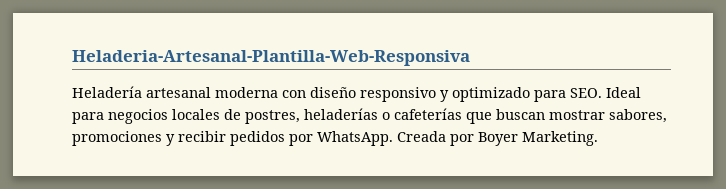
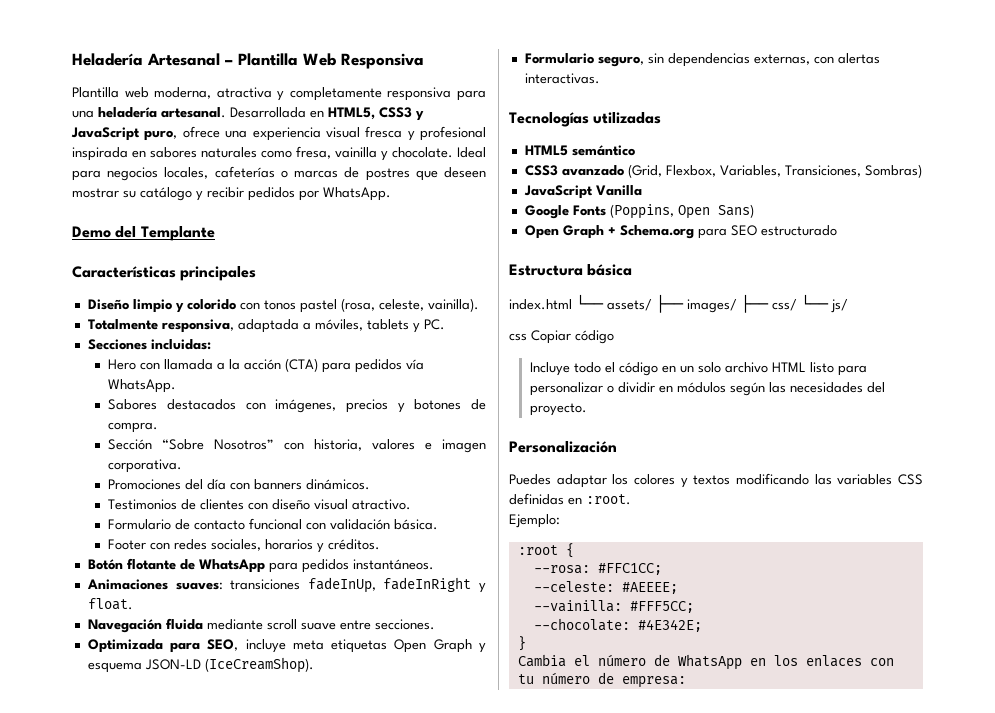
[72,50,470,66] [72,86,641,102] [72,108,667,124] [72,131,162,146] Heladeria-Artesanal-Plantilla-Web-Responsiva // Heladería artesanal moderna con diseño responsivo y optimizado para SEO. Ideal para negocios locales de postres, heladerías o cafeterías que buscan mostrar sabores, promociones -> [72,53,424,69] [72,87,486,101] [72,107,424,121] [71,126,486,141] [72,146,486,161] [72,166,487,181] [72,187,192,201] Heladería Artesanal – Plantilla Web Responsiva // Plantilla web moderna, atractiva y completamente responsiva para una heladería artesanal. Desarrollada en HTML5, CSS3 y JavaScript puro, ofrece una experiencia visual fresca y profesional inspirada en sabores naturales como fresa, vainilla y chocolate. Ideal para negocios locales, cafeterías o marcas de postres que deseen mostrar su catálogo
[397,131,598,146] Creada por Boyer Marketing. -> [72,226,215,241] [72,266,257,281] [87,298,479,313] [87,319,445,333] [87,339,211,350] [108,358,425,373] [108,379,177,393] [108,399,487,413] [108,422,159,433] [108,439,486,453] [108,459,183,473] [108,479,371,490] [108,499,412,510] [108,518,439,530] [108,539,381,553] [87,558,434,573] [86,577,487,593] [87,598,133,610] [87,618,435,633] [87,639,487,653] [87,657,314,673] [524,53,880,67] [524,73,600,84] [509,112,662,127] [524,145,635,156] [524,164,922,178] [523,185,642,199] [524,204,754,219] [524,225,837,239] [509,264,633,276] [509,294,848,313] [509,330,614,344] [529,362,867,376] [529,382,885,396] [529,403,587,416] [509,441,617,453] [509,473,923,488] [509,493,631,505] [509,514,560,528] [517,543,574,558] [533,563,662,575] [533,581,678,594] [533,600,694,613] [533,618,702,632] [517,636,526,651] [517,654,894,670] [517,672,686,688] // Demo del Templante // Características principales // Diseño limpio y colorido con tonos pastel (rosa, celeste, vainilla). // Totalmente responsiva, adaptada a móviles, tablets y PC. // Secciones incluidas: // Hero con llamada a la acción (CTA) para pedidos vía WhatsApp. // Sabores destacados con imágenes, precios y botones de compra. // Sección “Sobre Nosotros” con historia, valores e imagen corporativa. // Promociones del día con banners dinámicos. // Testimonios de clientes con diseño visual atractivo. // Formulario de contacto funcional con validación básica. // Footer con redes sociales, horarios y créditos. // Botón flotante de WhatsApp para pedidos instantáneos. // Animaciones suaves: transiciones fadeInUp, fadeInRight y float. // Navegación fluida mediante scroll suave entre secciones. // Optimizada para SEO, incluye meta etiquetas Open Graph y esquema JSON-LD (IceCreamShop). // Formulario seguro, sin dependencias externas, con alertas interactivas. // Tecnologías utilizadas // HTML5 semántico // CSS3 avanzado (Grid, Flexbox, Variables, Transiciones, Sombras) // JavaScript Vanilla // Google Fonts (Poppins, Open Sans) // Open Graph + Schema.org para SEO estructurado // Estructura básica // index.html └── assets/ ├── images/ ├── css/ └── js/ // css Copiar código // Incluye todo el código en un solo archivo HTML listo para personalizar o dividir en módulos según las necesidades del proyecto. // Personalización // Puedes adaptar los colores y textos modificando las variables CSS definidas en :root. // Ejemplo: // :root { // --rosa: #FFC1CC; // --celeste: #AEEEE; // --vainilla: #FFF5CC; // --chocolate: #4E342E; // } // Cambia el número de WhatsApp en los enlaces con tu número de empresa:

